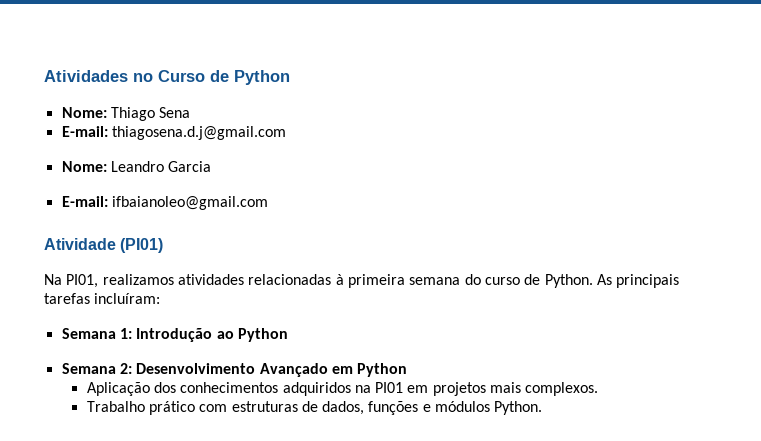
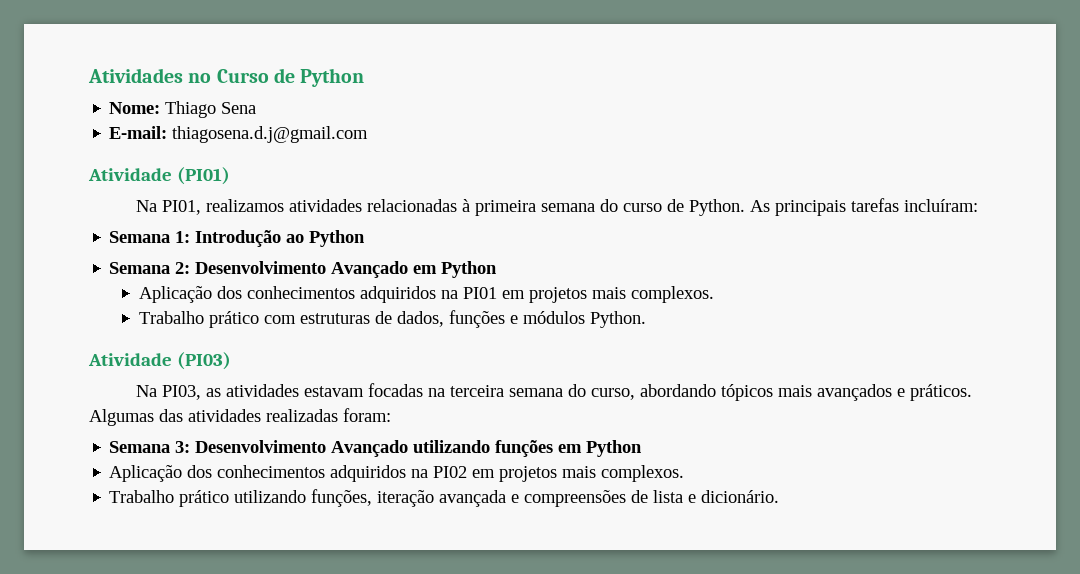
[61,161,212,172] [61,196,268,210] // Nome: Leandro Garcia // E-mail: ifbaianoleo@gmail.com -> (369, 134) none
(543, 408) none -> [88,352,231,370] [136,383,973,401] [89,408,391,426] [109,440,643,457] [109,465,685,482] [109,489,780,507] // Atividade (PI03) // Na PI03, as atividades estavam focadas na terceira semana do curso, abordando tópicos mais avançados e práticos. Algumas das atividades realizadas foram: // Semana 3: Desenvolvimento Avançado utilizando funções em Python // Aplicação dos conhecimentos adquiridos na PI02 em projetos mais complexos. // Trabalho prático utilizando funções, iteração avançada e compreensões de lista e dicionário.

